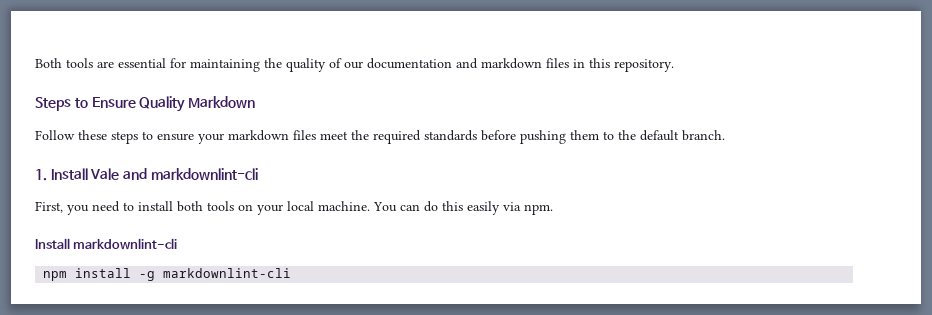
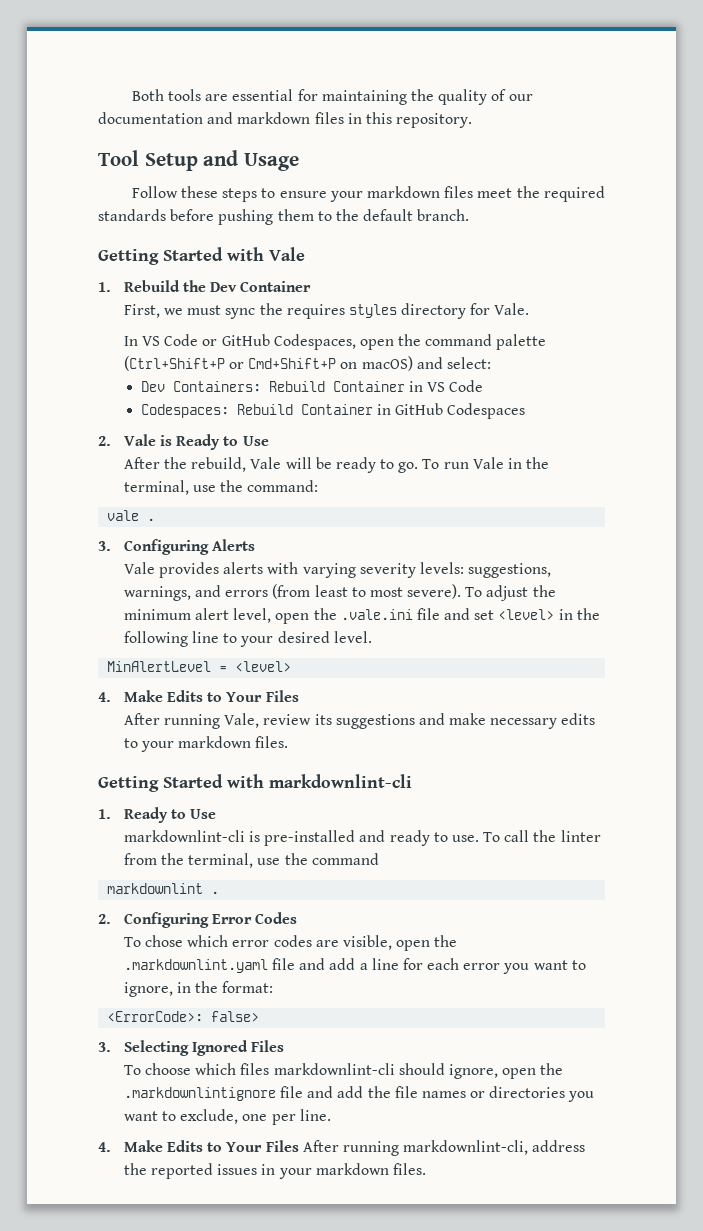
[35,96,256,112] Steps to Ensure Quality Markdown -> [98,150,300,171] Tool Setup and Usage
[35,168,258,181] [35,201,553,215] [35,238,178,250] [43,268,292,281] 1. Install Vale and markdownlint-cli // First, you need to install both tools on your local machine. You can do this easily via npm. // Install markdownlint-cli // npm install -g markdownlint-cli -> [98,247,305,265] [98,280,312,292] [123,303,530,319] [123,334,547,350] [123,356,491,371] [140,380,484,392] [140,403,526,419] [98,434,269,450] [123,457,550,473] [123,480,319,495] [107,510,156,521] [98,539,255,555] [123,562,552,578] [123,584,556,601] [123,608,600,624] [123,631,372,647] [107,661,292,672] [98,690,299,702] [123,713,596,729] [123,736,289,752] [98,774,412,792] [98,807,217,823] [123,830,601,846] [123,853,379,868] [107,883,220,894] [98,912,298,928] [123,935,458,951] [123,958,586,974] [123,981,274,997] [107,1011,260,1022] [98,1040,285,1056] [123,1063,564,1079] [123,1086,595,1102] [123,1109,331,1125] [98,1140,586,1156] [123,1163,426,1179] Getting Started with Vale // 1. Rebuild the Dev Container // First, we must sync the requires styles directory for Vale. // In VS Code or GitHub Codespaces, open the command palette (Ctrl+Shift+P or Cmd+Shift+P on macOS) and select: // Dev Containers: Rebuild Container in VS Code // Codespaces: Rebuild Container in GitHub Codespaces // 2. Vale is Ready to Use // After the rebuild, Vale will be ready to go. To run Vale in the terminal, use the command: // vale . // 3. Configuring Alerts // Vale provides alerts with varying severity levels: suggestions, warnings, and errors (from least to most severe). To adjust the minimum alert level, open the .vale.ini file and set <level> in the following line to your desired level. // MinAlertLevel = <level> // 4. Make Edits to Your Files // After running Vale, review its suggestions and make necessary edits to your markdown files. // Getting Started with markdownlint-cli // 1. Ready to Use // markdownlint-cli is pre-installed and ready to use. To call the linter from the terminal, use the command // markdownlint . // 2. Configuring Error Codes // To chose which error codes are visible, open the .markdownlint.yaml file and add a line for each error you want to ignore, in the format: // <ErrorCode>: false> // 3. Selecting Ignored Files // To choose which files markdownlint-cli should ignore, open the .markdownlintignore file and add the file names or directories you want to exclude, one per line. // 4. Make Edits to Your Files After running markdownlint-cli, address the reported issues in your markdown files.

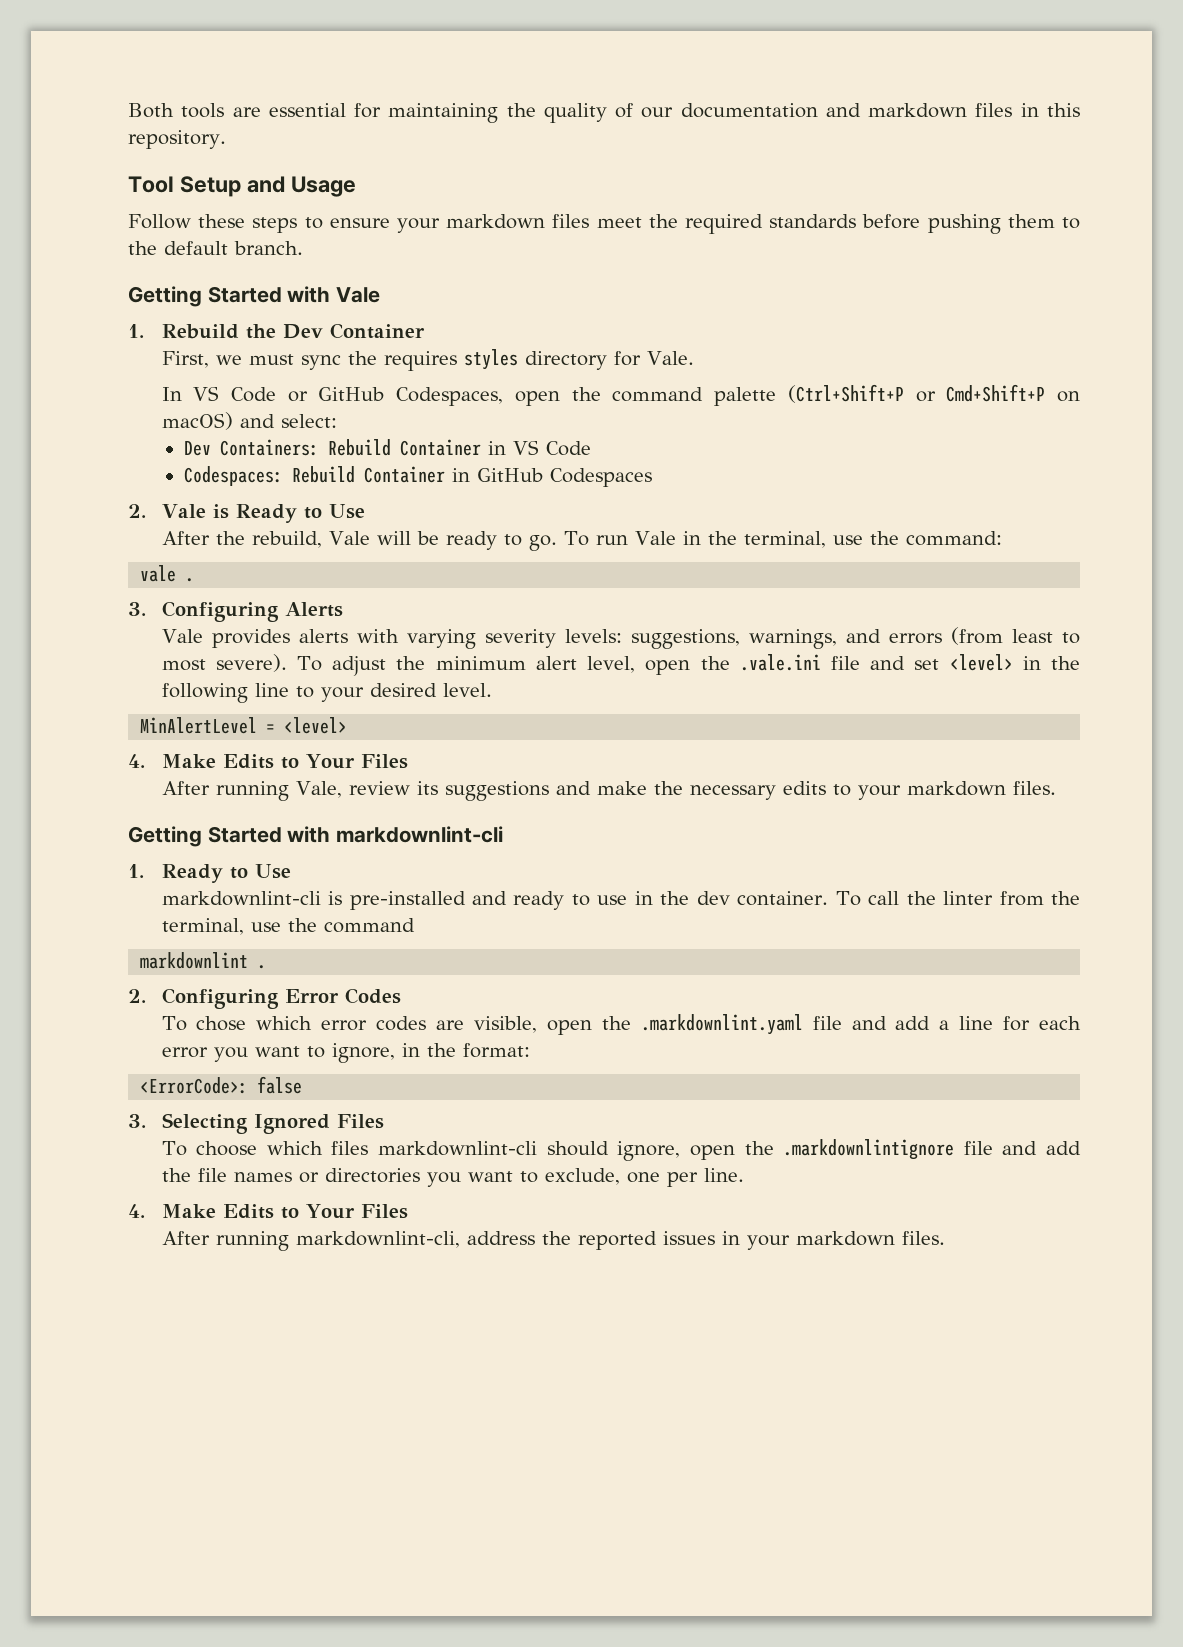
(487, 719) none -> [653,781,683,795] the
[451,835,479,842] use. -> [597,891,829,906] use in the dev container.
[211,1011,260,1022] false> -> [257,1076,303,1094] false
(299, 1146) none -> (408, 1211) //

